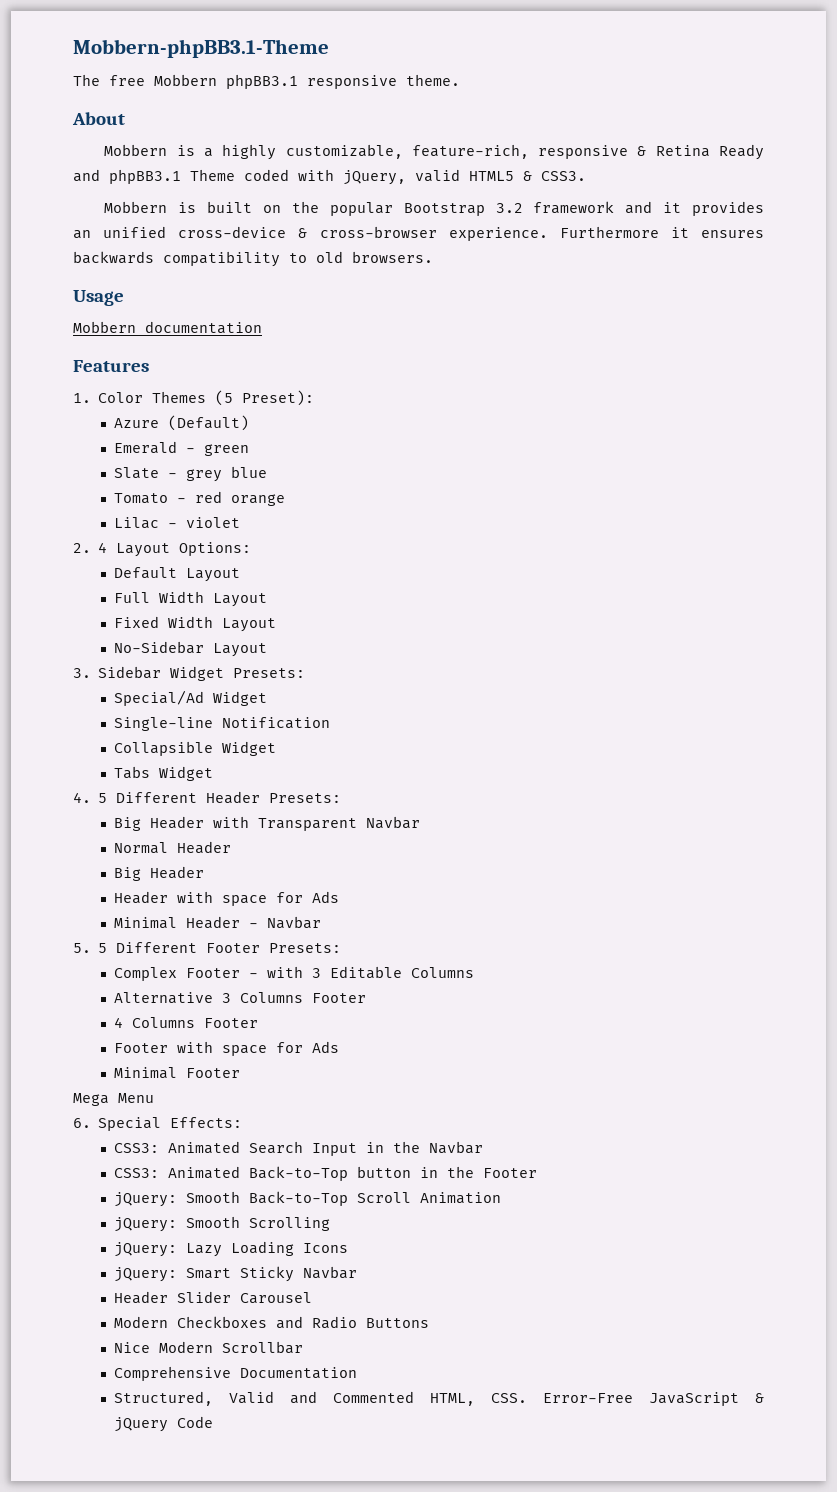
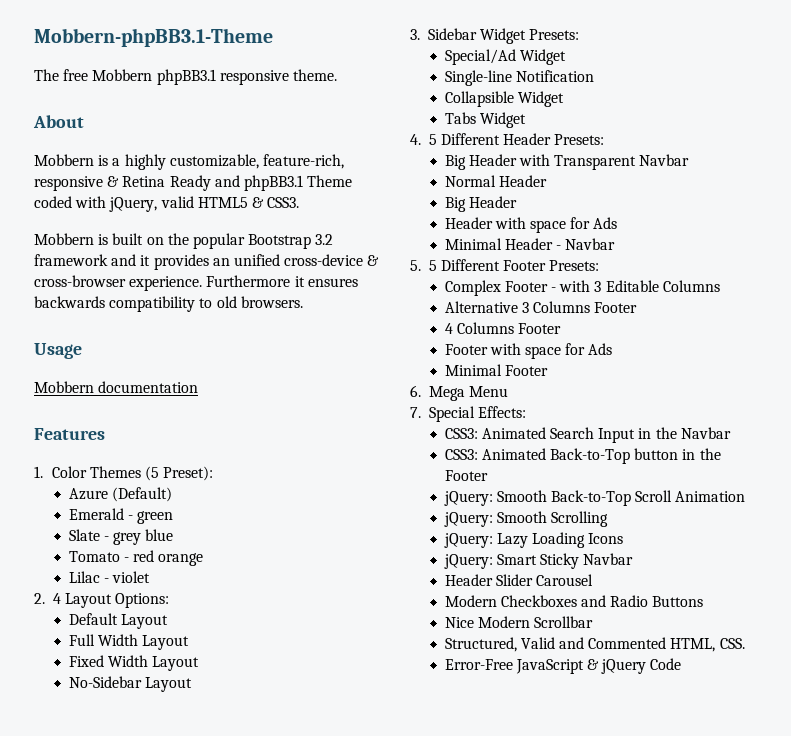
(241, 1073) none -> [410,385,421,397] 6.
[73,1118,91,1128] 6. -> [410,407,421,418] 7.
[114,1366,358,1381] // Comprehensive Documentation -> (594, 622) none
(528, 1398) none -> (745, 643) //

